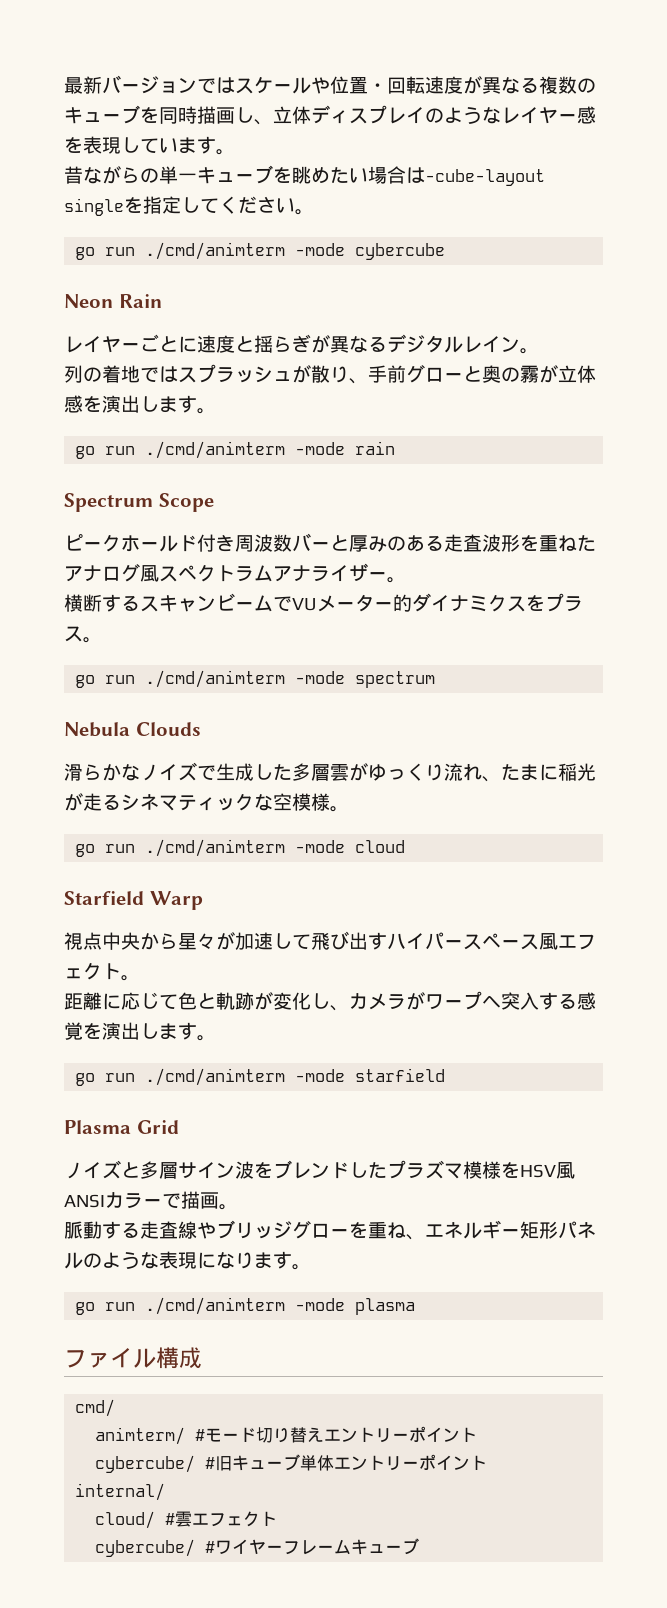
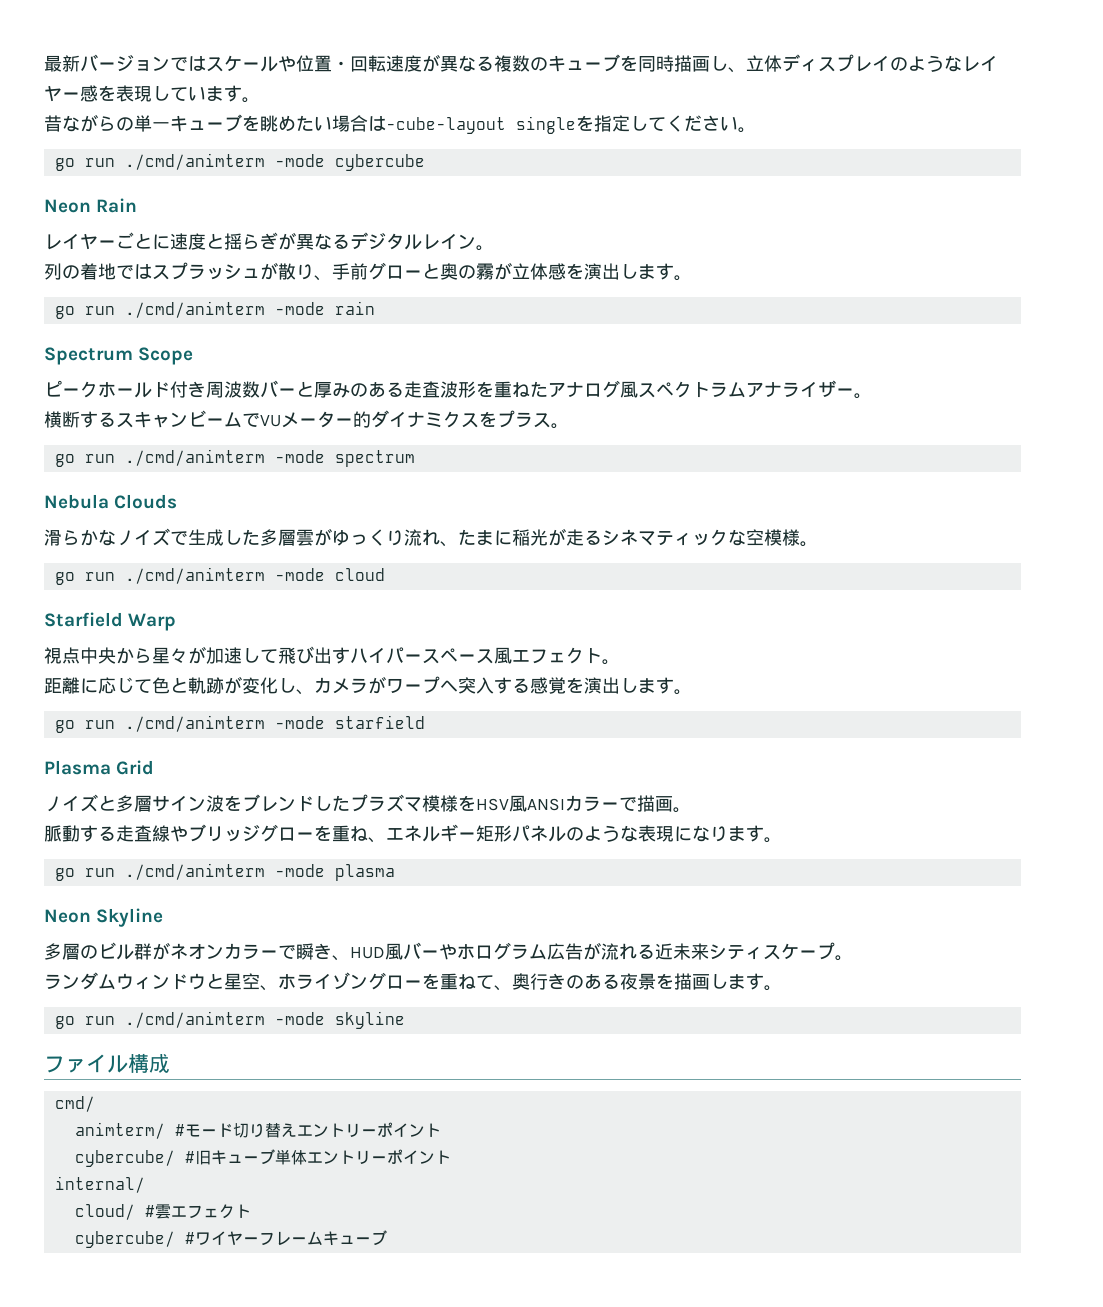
(416, 1306) none -> [44,908,164,927] [44,942,853,961] [44,972,782,991] [54,1011,405,1029] // Neon Skyline // 多層のビル群がネオンカラーで瞬き、HUD風バーやホログラム広告が流れる近未来シティスケープ。 // ランダムウィンドウと星空、ホライゾングローを重ねて、奥行きのある夜景を描画します。 // go run ./cmd/animterm -mode skyline

